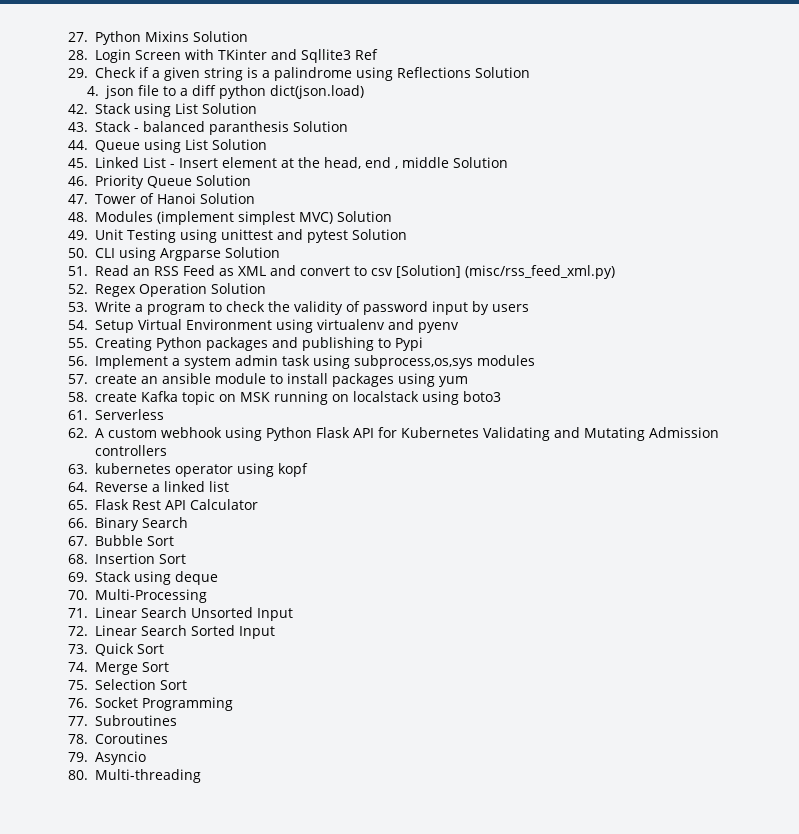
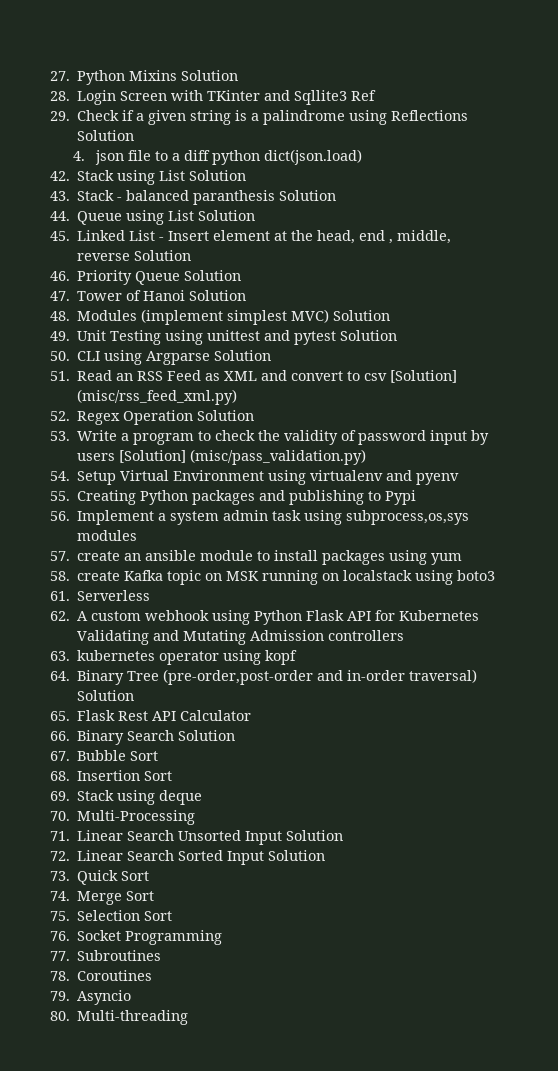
[402,157,449,168] middle -> [397,230,452,244] [77,253,131,261] middle, reverse
(529, 308) none -> [119,449,367,465] [Solution] (misc/pass_validation.py)
[95,481,229,492] Reverse a linked list -> [77,669,478,685] [77,690,135,701] Binary Tree (pre-order,post-order and in-order traversal) Solution
(188, 522) none -> [178,730,236,741] Solution
(293, 614) none -> [286,830,344,841] Solution
(275, 632) none -> [268,850,326,861] Solution

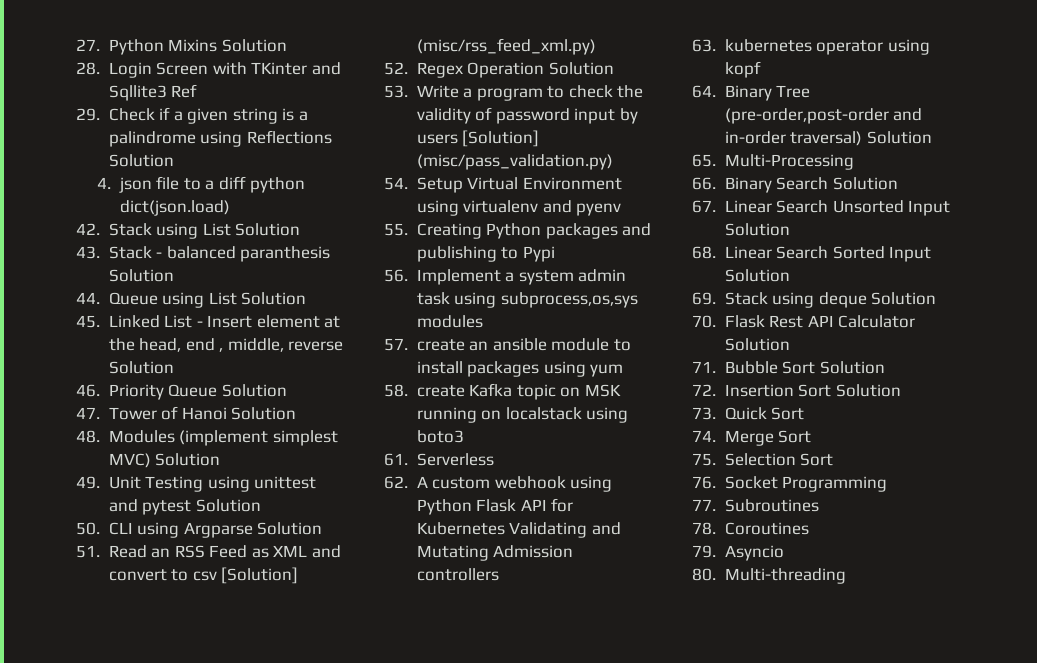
[77,710,252,721] Flask Rest API Calculator -> [724,154,854,170] Multi-Processing
[77,750,159,761] [50,770,173,781] [50,790,203,805] [50,810,196,825] [50,831,70,841] Bubble Sort // 68. Insertion Sort // 69. Stack using deque // 70. Multi-Processing // 71. -> (716, 206) none
[50,851,70,861] 72. -> [692,246,716,259] 68.
(326, 855) none -> [692,292,937,308] [692,315,916,328] [724,338,790,351] [692,361,885,374] [692,384,901,397] // 69. Stack using deque Solution // 70. Flask Rest API Calculator Solution // 71. Bubble Sort Solution // 72. Insertion Sort Solution

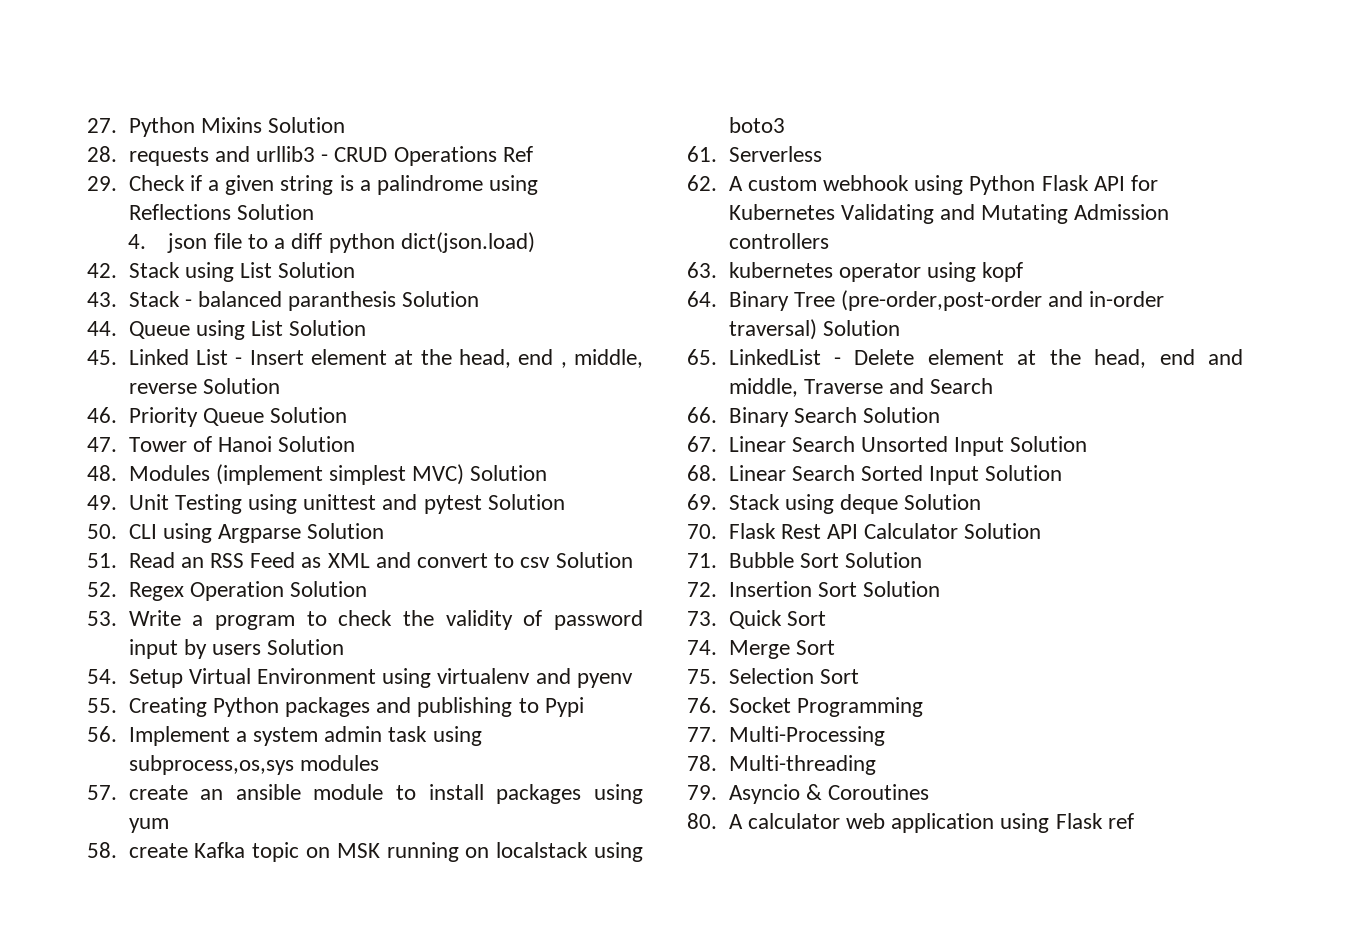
[108,62,341,78] [108,85,167,101] Login Screen with TKinter and Sqllite3 -> [128,146,497,166] requests and urllib3 - CRUD Operations
[221,567,299,584] [416,38,596,55] [Solution] (misc/rss_feed_xml.py) -> [555,552,633,568] Solution
[462,130,540,147] [416,154,613,170] [Solution] (misc/pass_validation.py) -> [267,639,345,655] Solution
[724,154,854,170] Multi-Processing -> [728,349,1243,368] [728,378,994,397] LinkedList - Delete element at the head, end and middle, Traverse and Search
[724,499,819,512] Subroutines -> [728,726,885,746] Multi-Processing
[724,522,809,535] [692,545,784,561] [692,568,846,584] Coroutines // 79. Asyncio // 80. Multi-threading -> [728,755,876,775] [687,784,929,804] [687,813,1134,833] Multi-threading // 79. Asyncio & Coroutines // 80. A calculator web application using Flask ref

